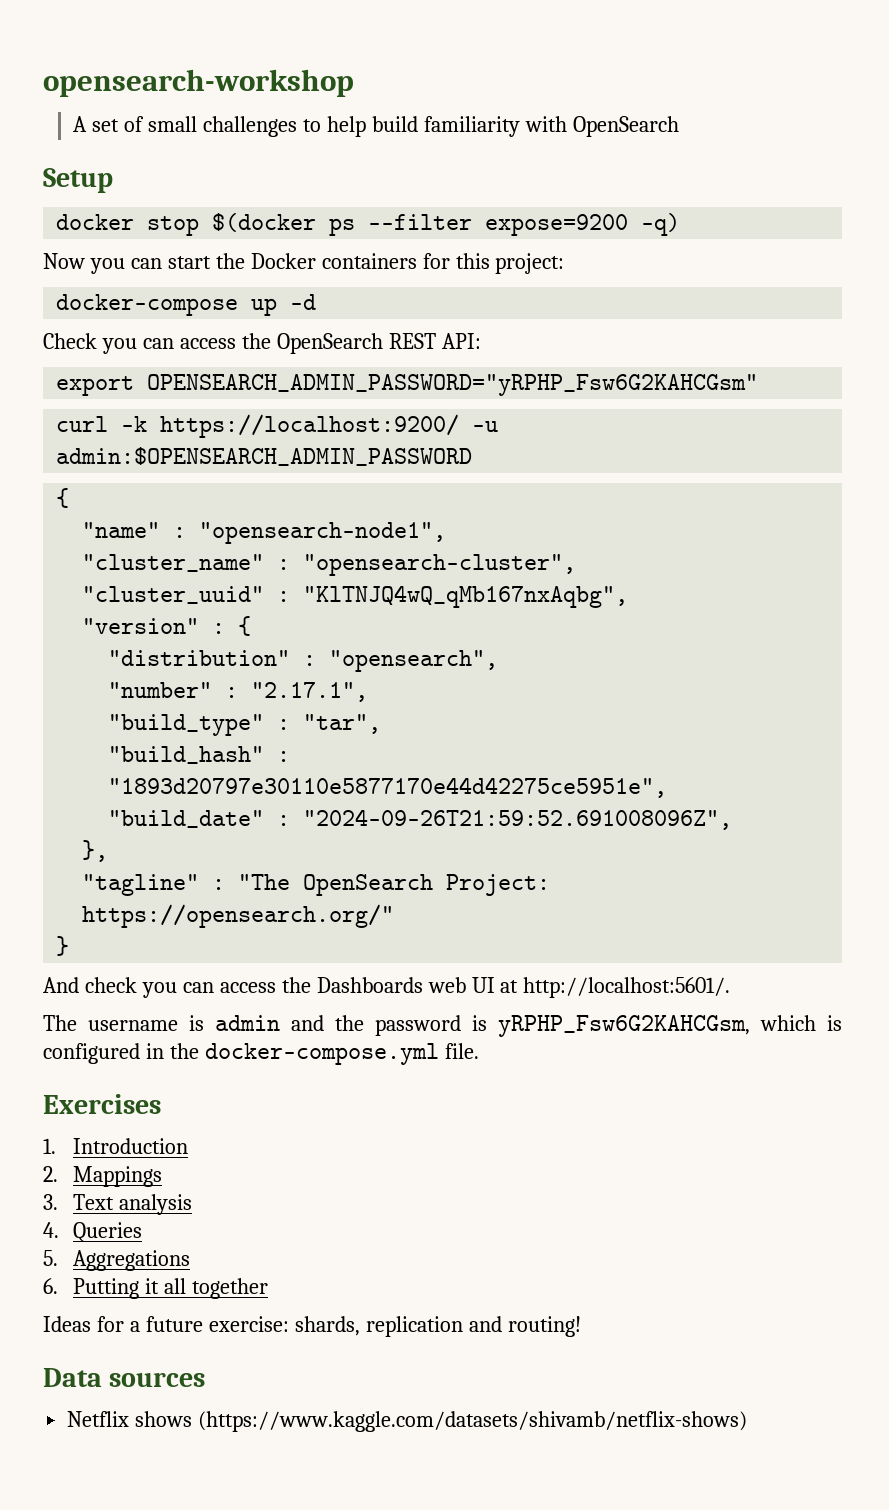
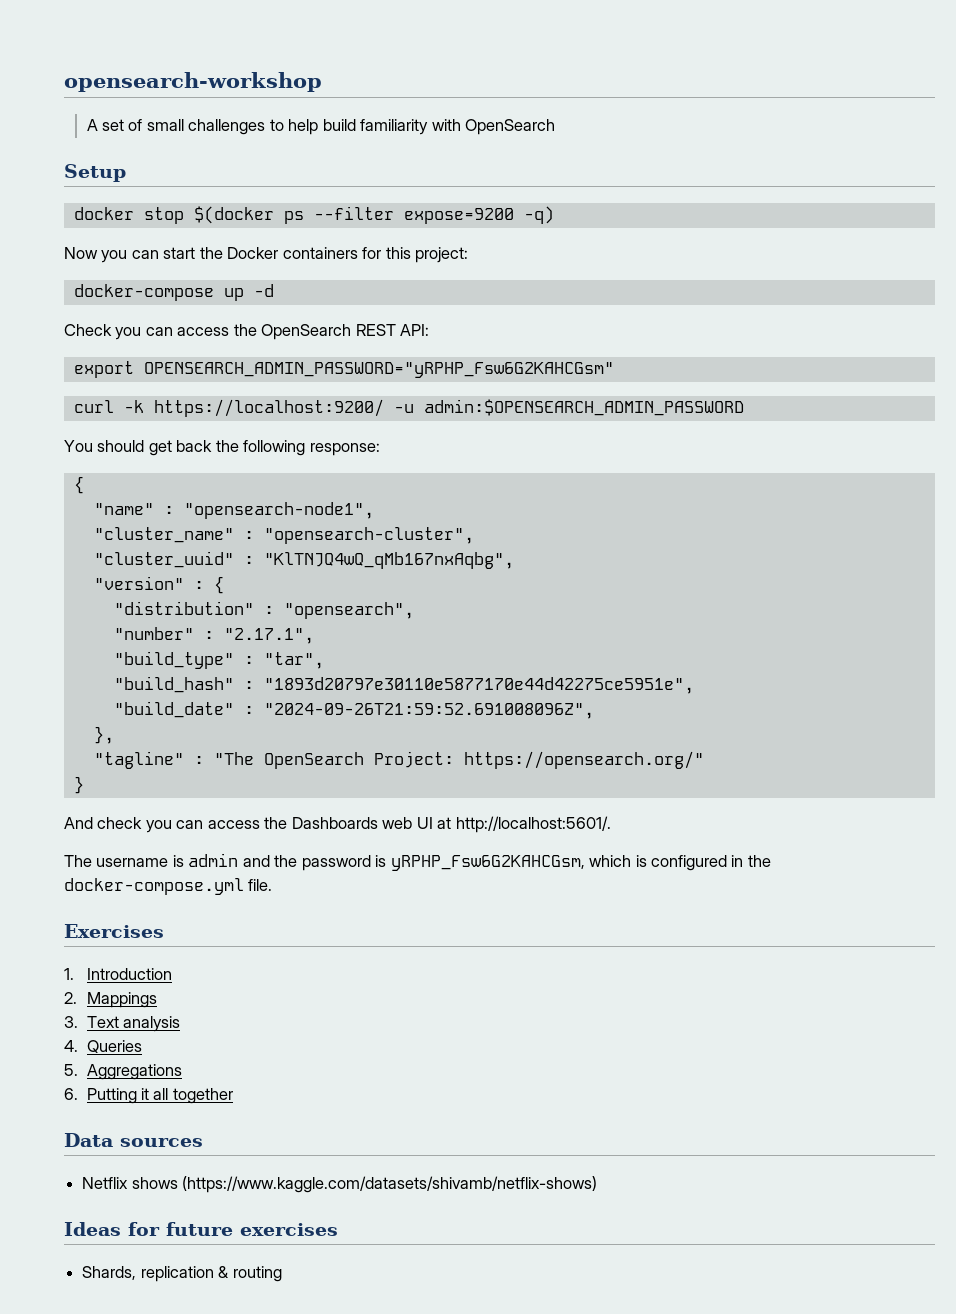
(473, 456) none -> [64,440,380,456] // You should get back the following response:
[43,1316,581,1337] // Ideas for a future exercise: shards, replication and routing! -> (233, 1096) none
(748, 1421) none -> [64,1222,338,1236] [82,1266,282,1282] // Ideas for future exercises // Shards, replication & routing

